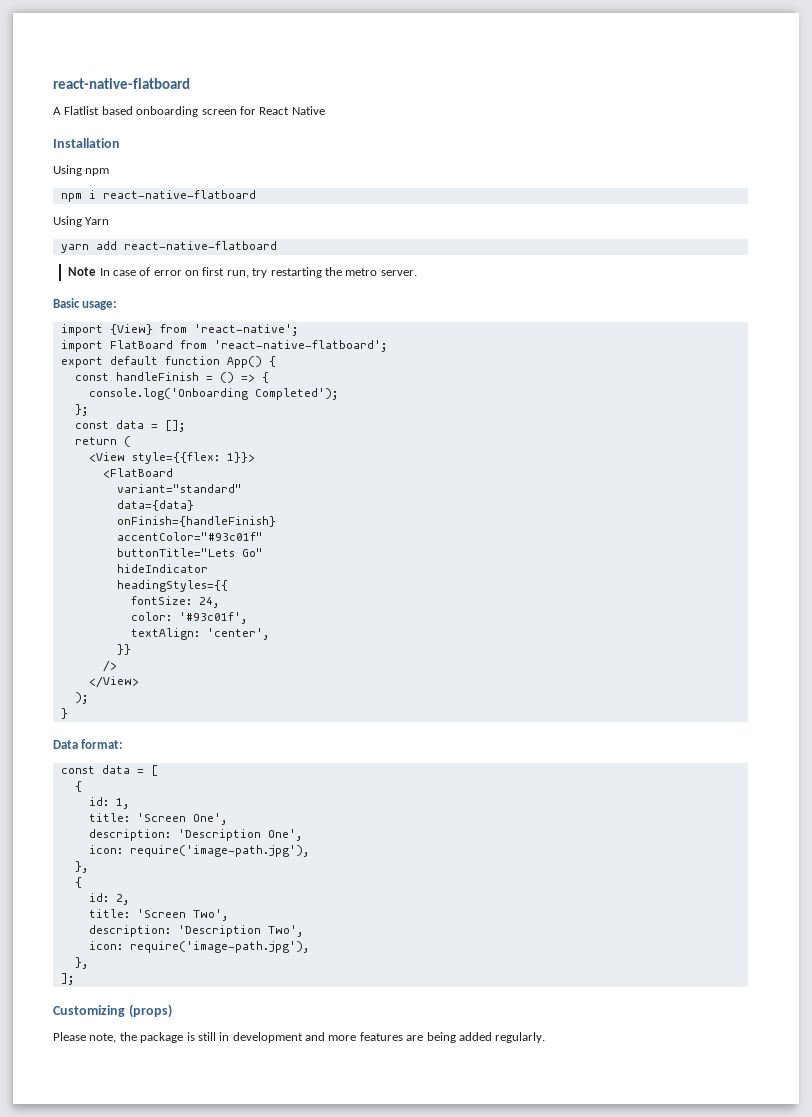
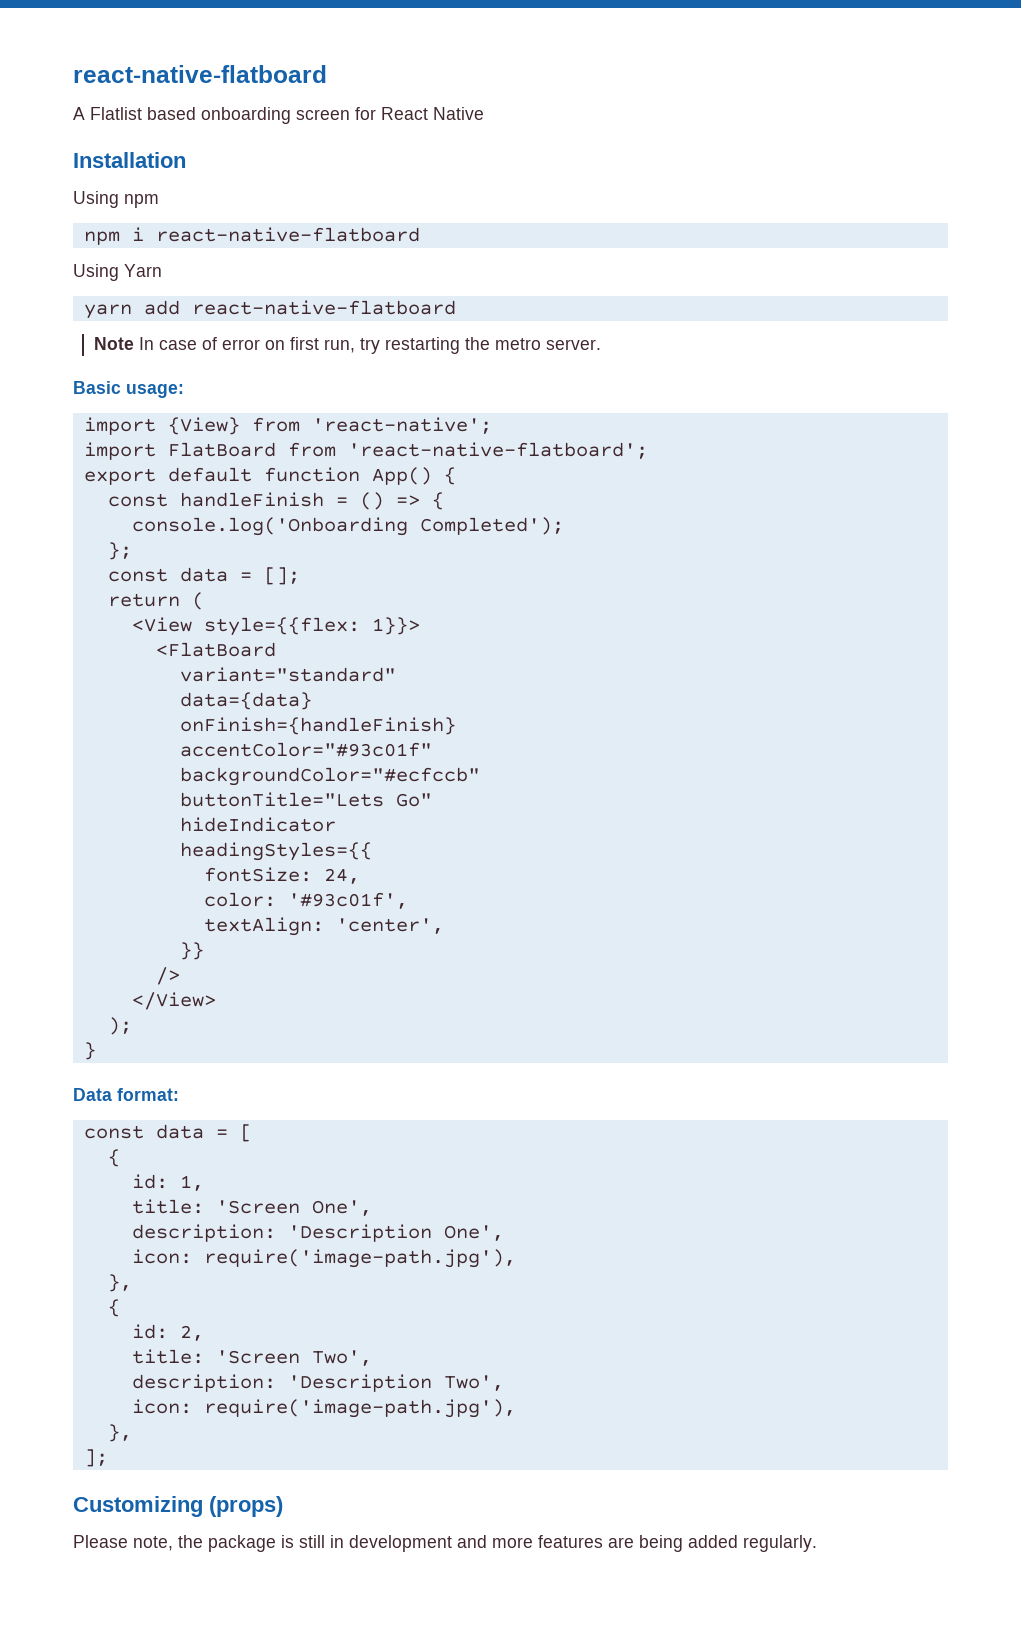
(263, 536) none -> [179,767,480,786] // backgroundColor="#ecfccb"

